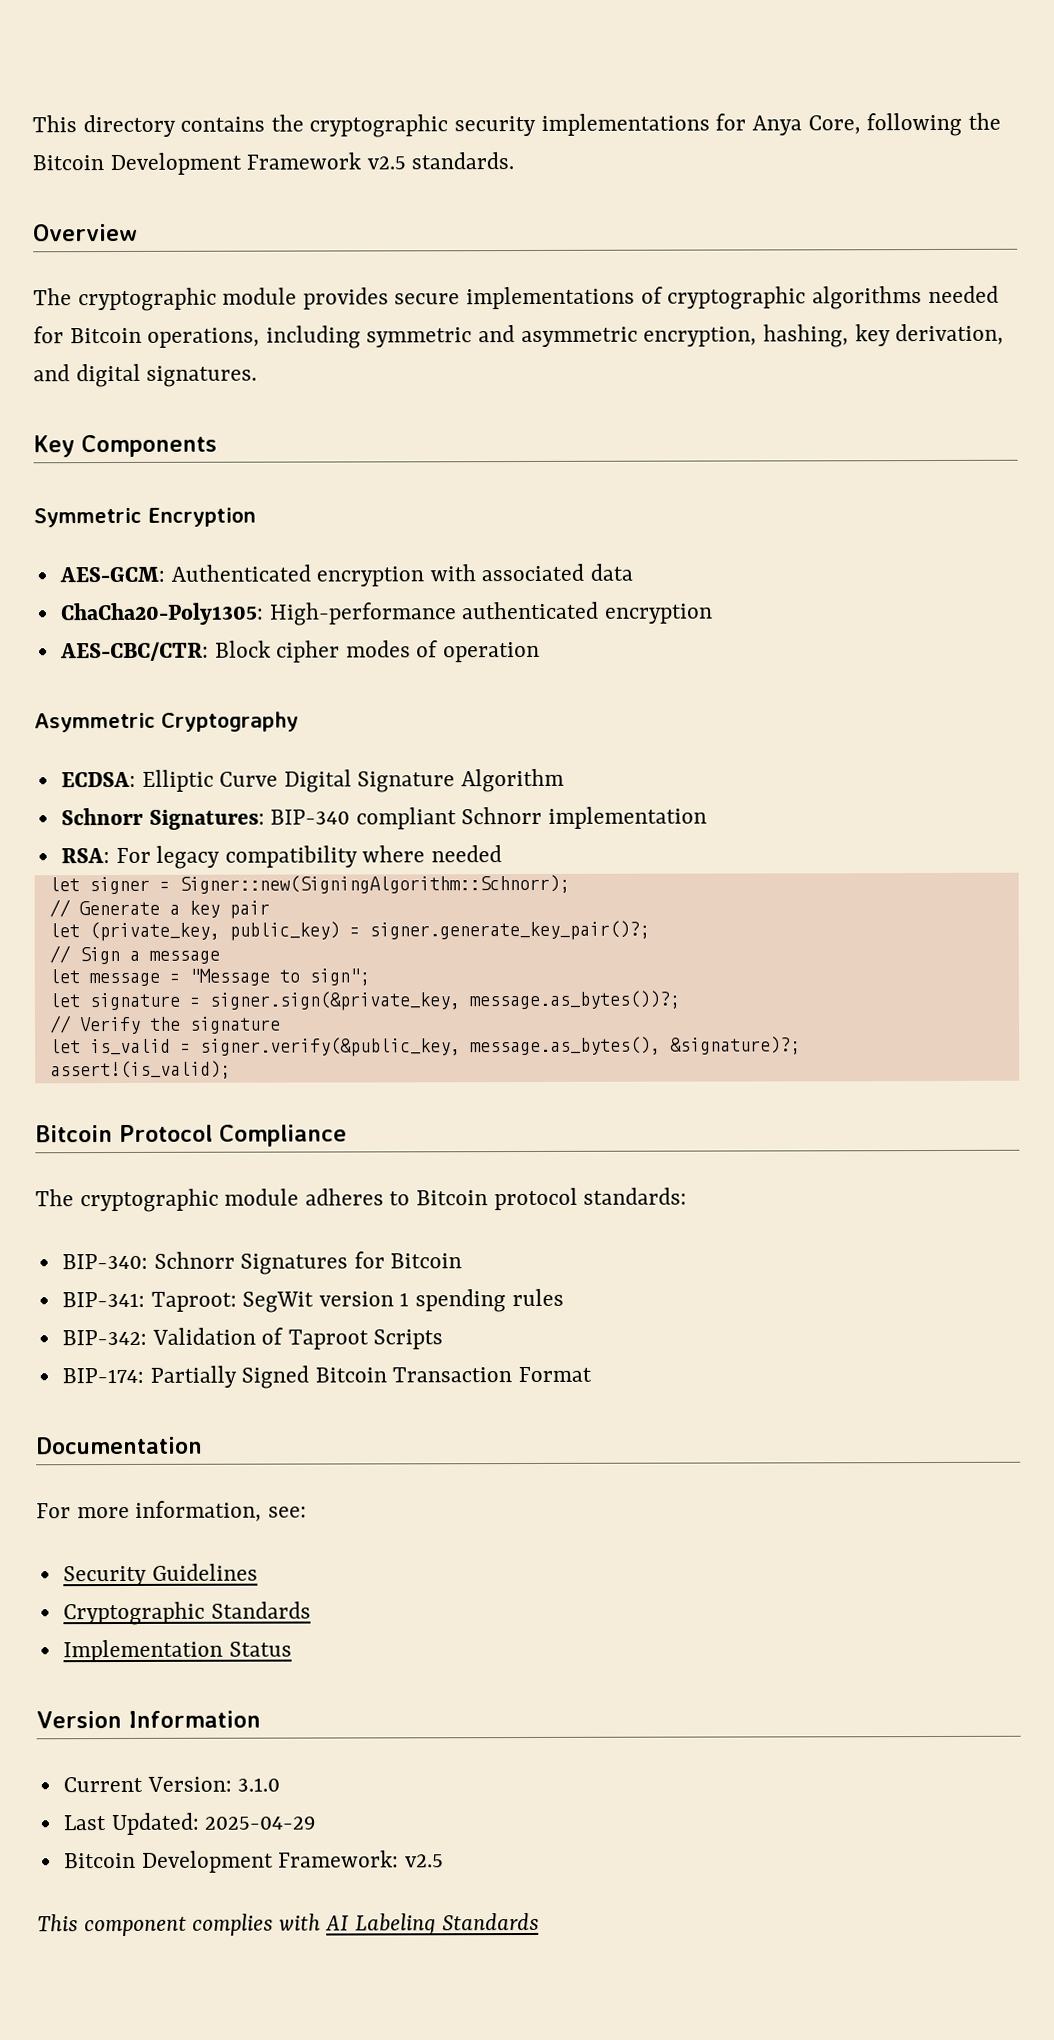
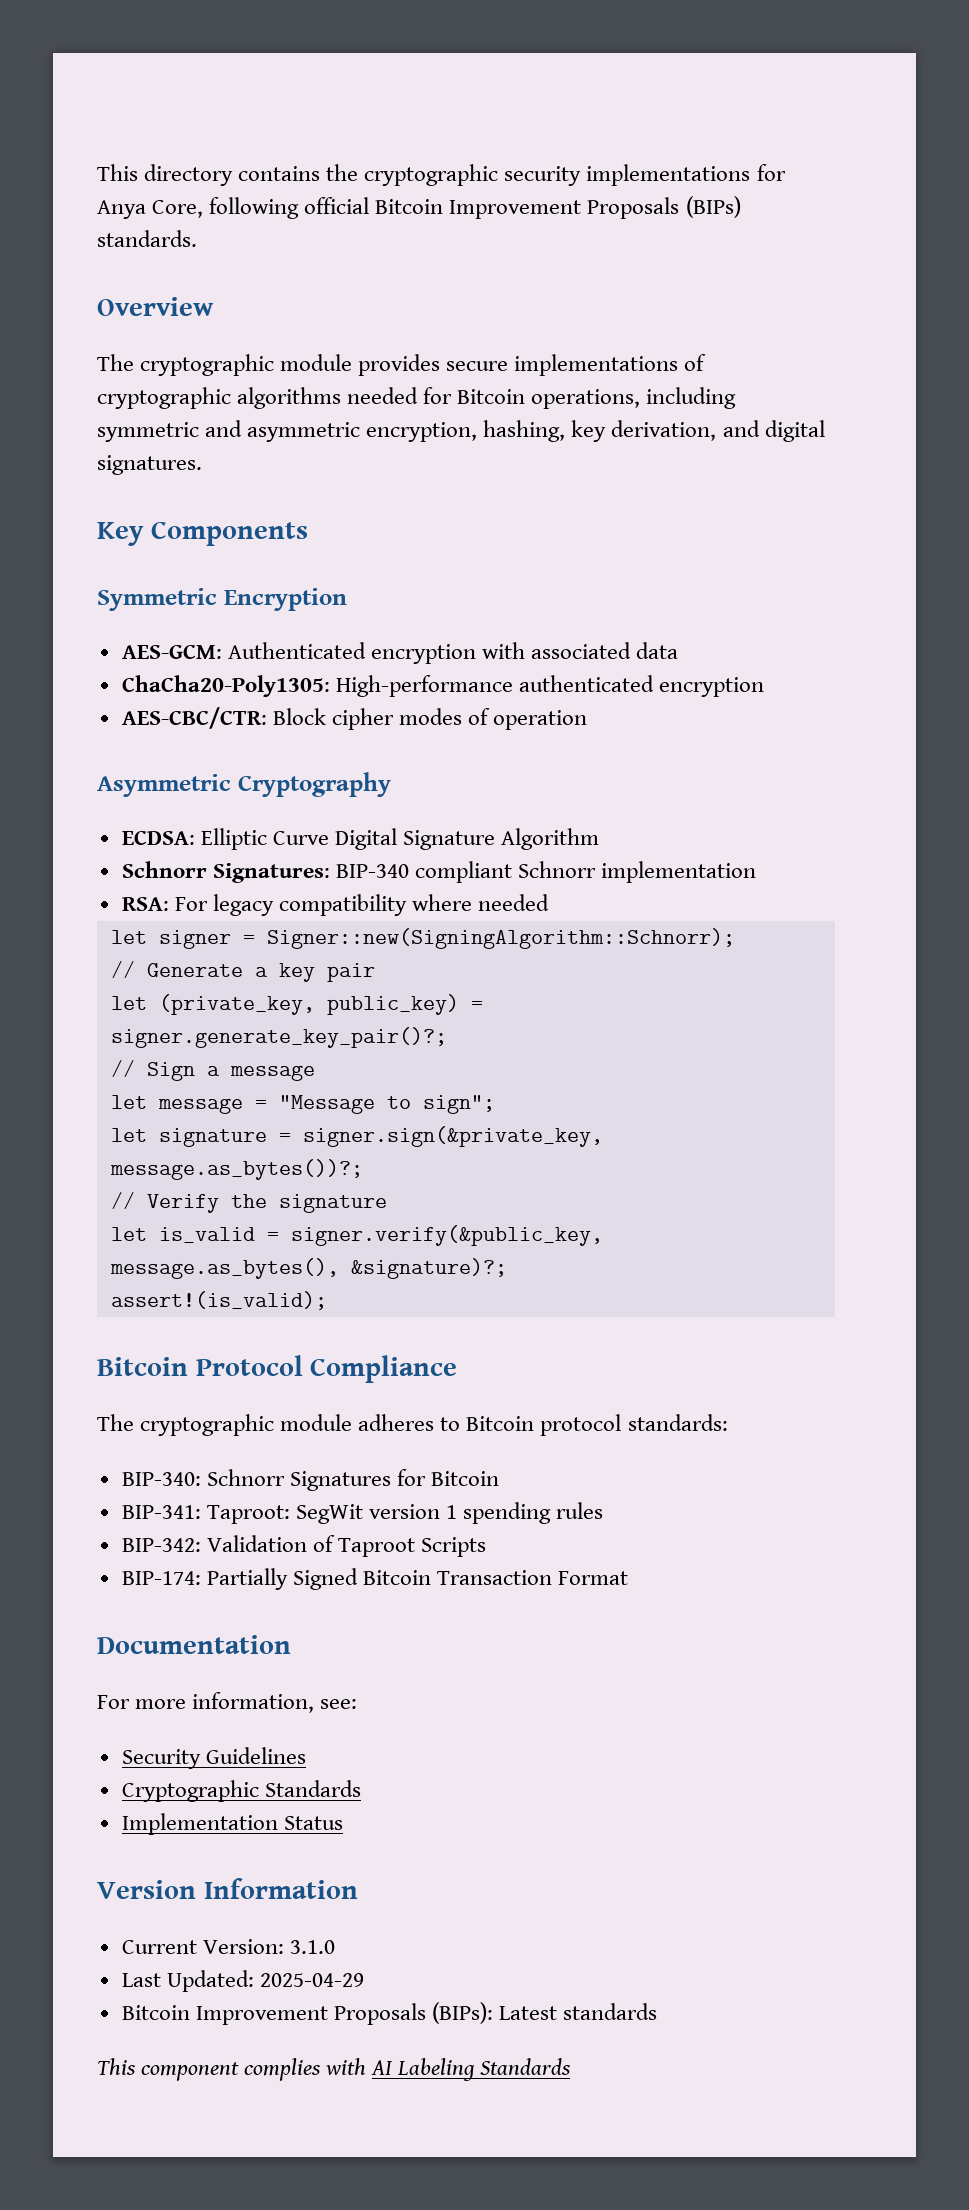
[967,112,1001,130] [32,152,406,176] the Bitcoin Development Framework v2.5 -> [304,196,741,219] official Bitcoin Improvement Proposals (BIPs)
[141,1850,444,1873] Development Framework: v2.5 -> [195,2002,658,2025] Improvement Proposals (BIPs): Latest standards

